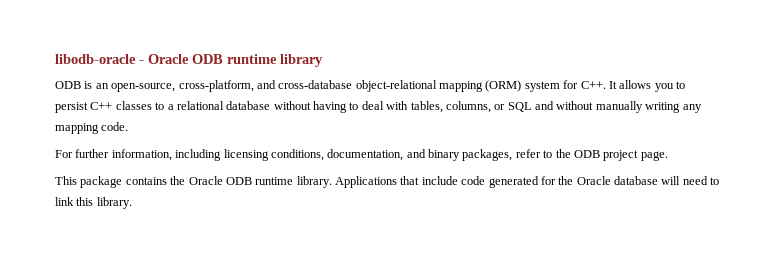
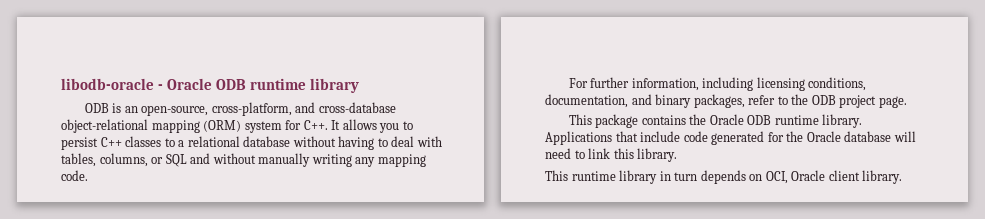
(132, 203) none -> [545,170,903,184] // This runtime library in turn depends on OCI, Oracle client library.

